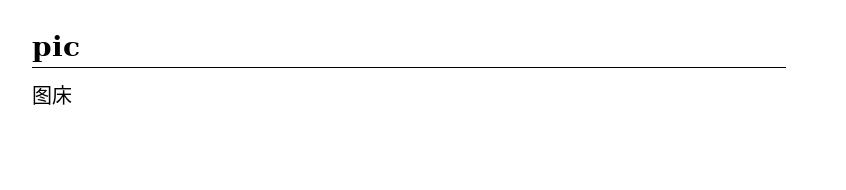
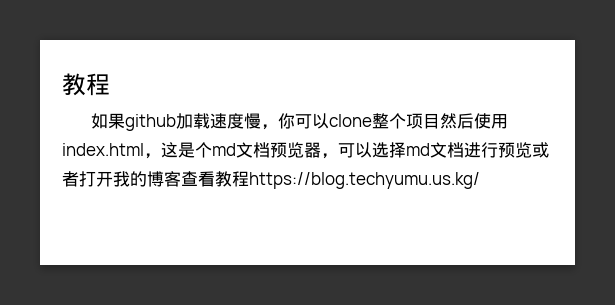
[32,35,80,62] [32,85,72,105] pic // 图床 -> [62,73,110,96] [90,113,508,131] [62,142,549,159] [62,171,480,189] 教程 // 如果github加载速度慢，你可以clone整个项目然后使用index.html，这是个md文档预览器，可以选择md文档进行预览或者打开我的博客查看教程https://blog.techyumu.us.kg/

